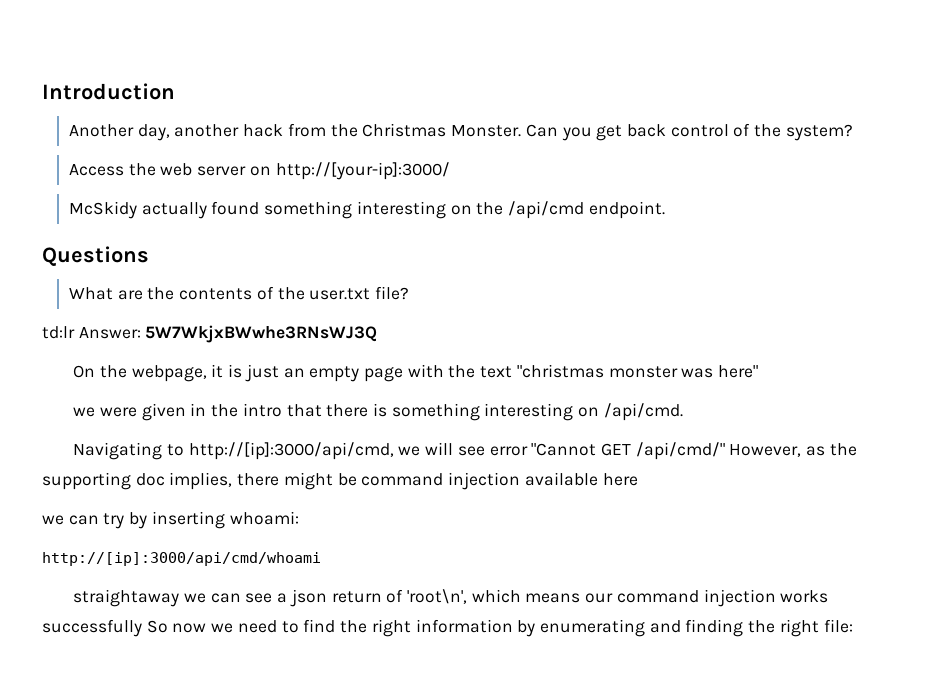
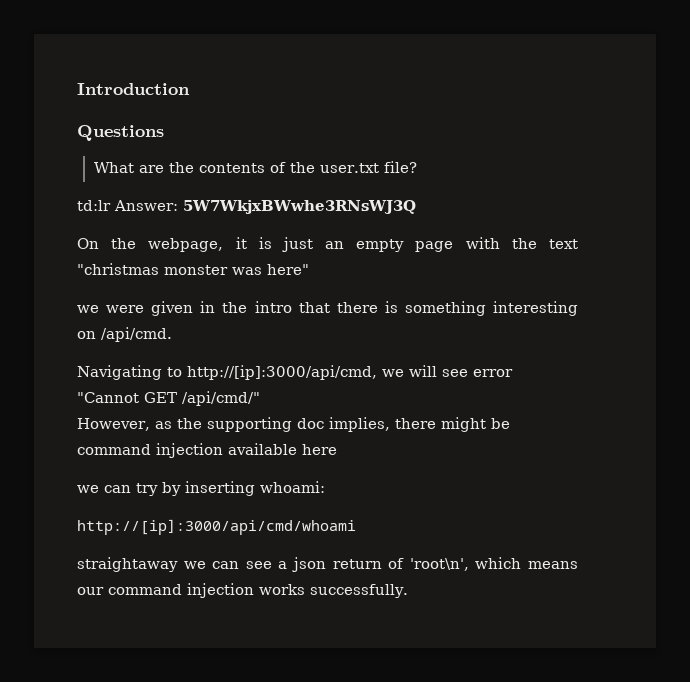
[69,123,853,141] [69,162,450,180] [69,201,665,219] // Another day, another hack from the Christmas Monster. Can you get back control of the system? // Access the web server on http://[your-ip]:3000/ // McSkidy actually found something interesting on the /api/cmd endpoint. -> (190, 89) none
(725, 451) none -> (260, 398) //
[42,619,853,637] successfully So now we need to find the right information by enumerating and finding the right file: -> [310,584,408,598] successfully.

